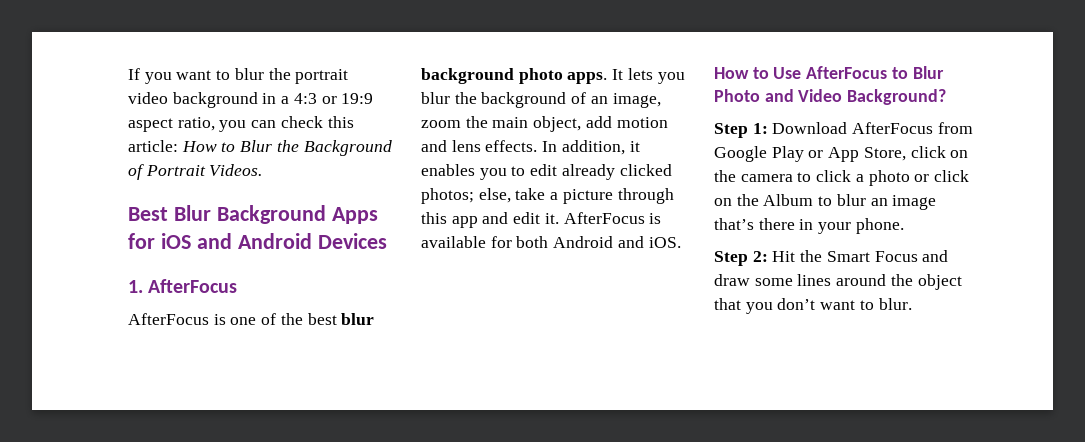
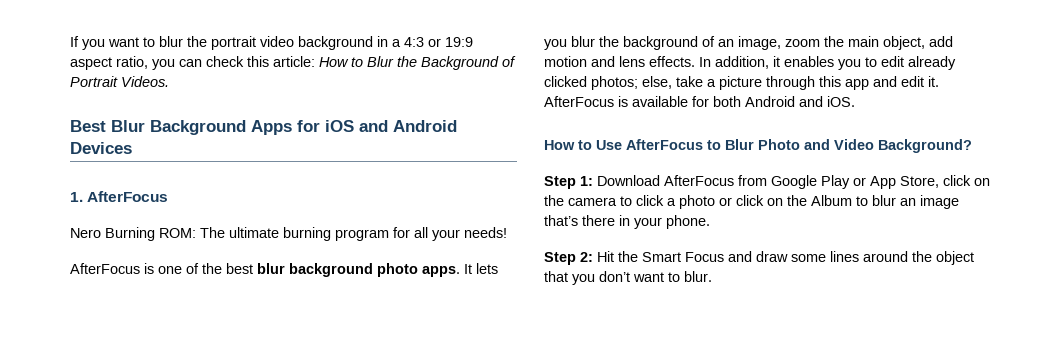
(238, 286) none -> [70,227,507,241] // Nero Burning ROM: The ultimate burning program for all your needs!

